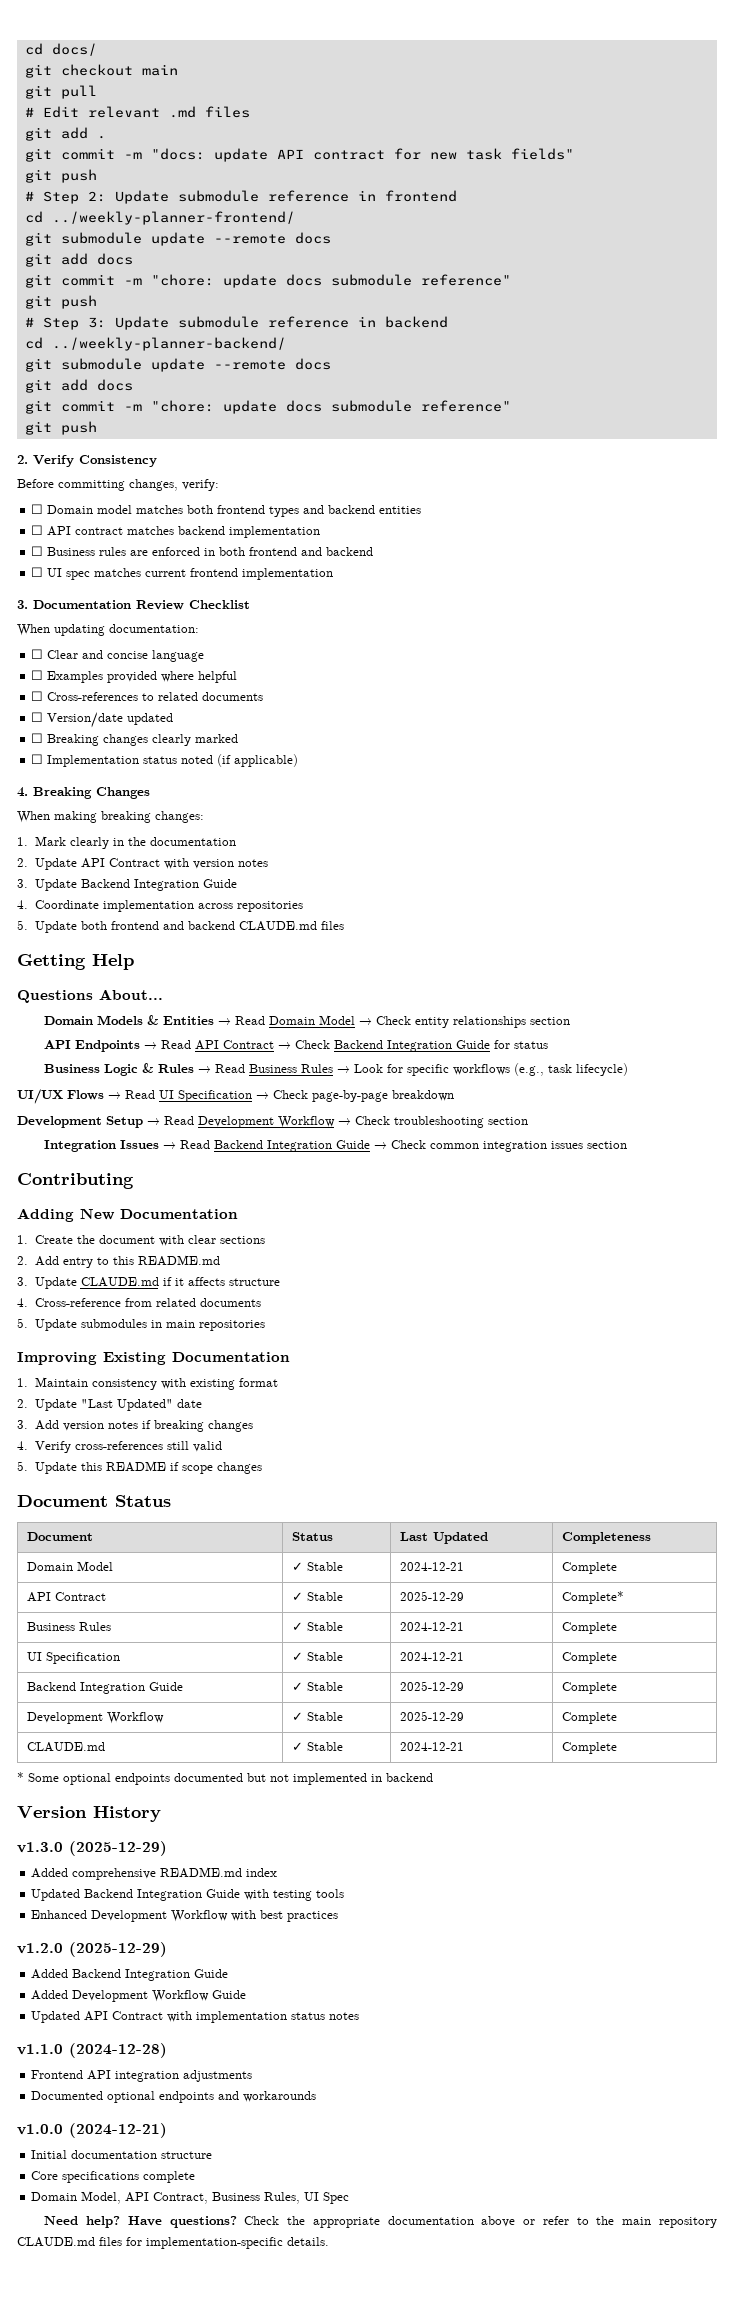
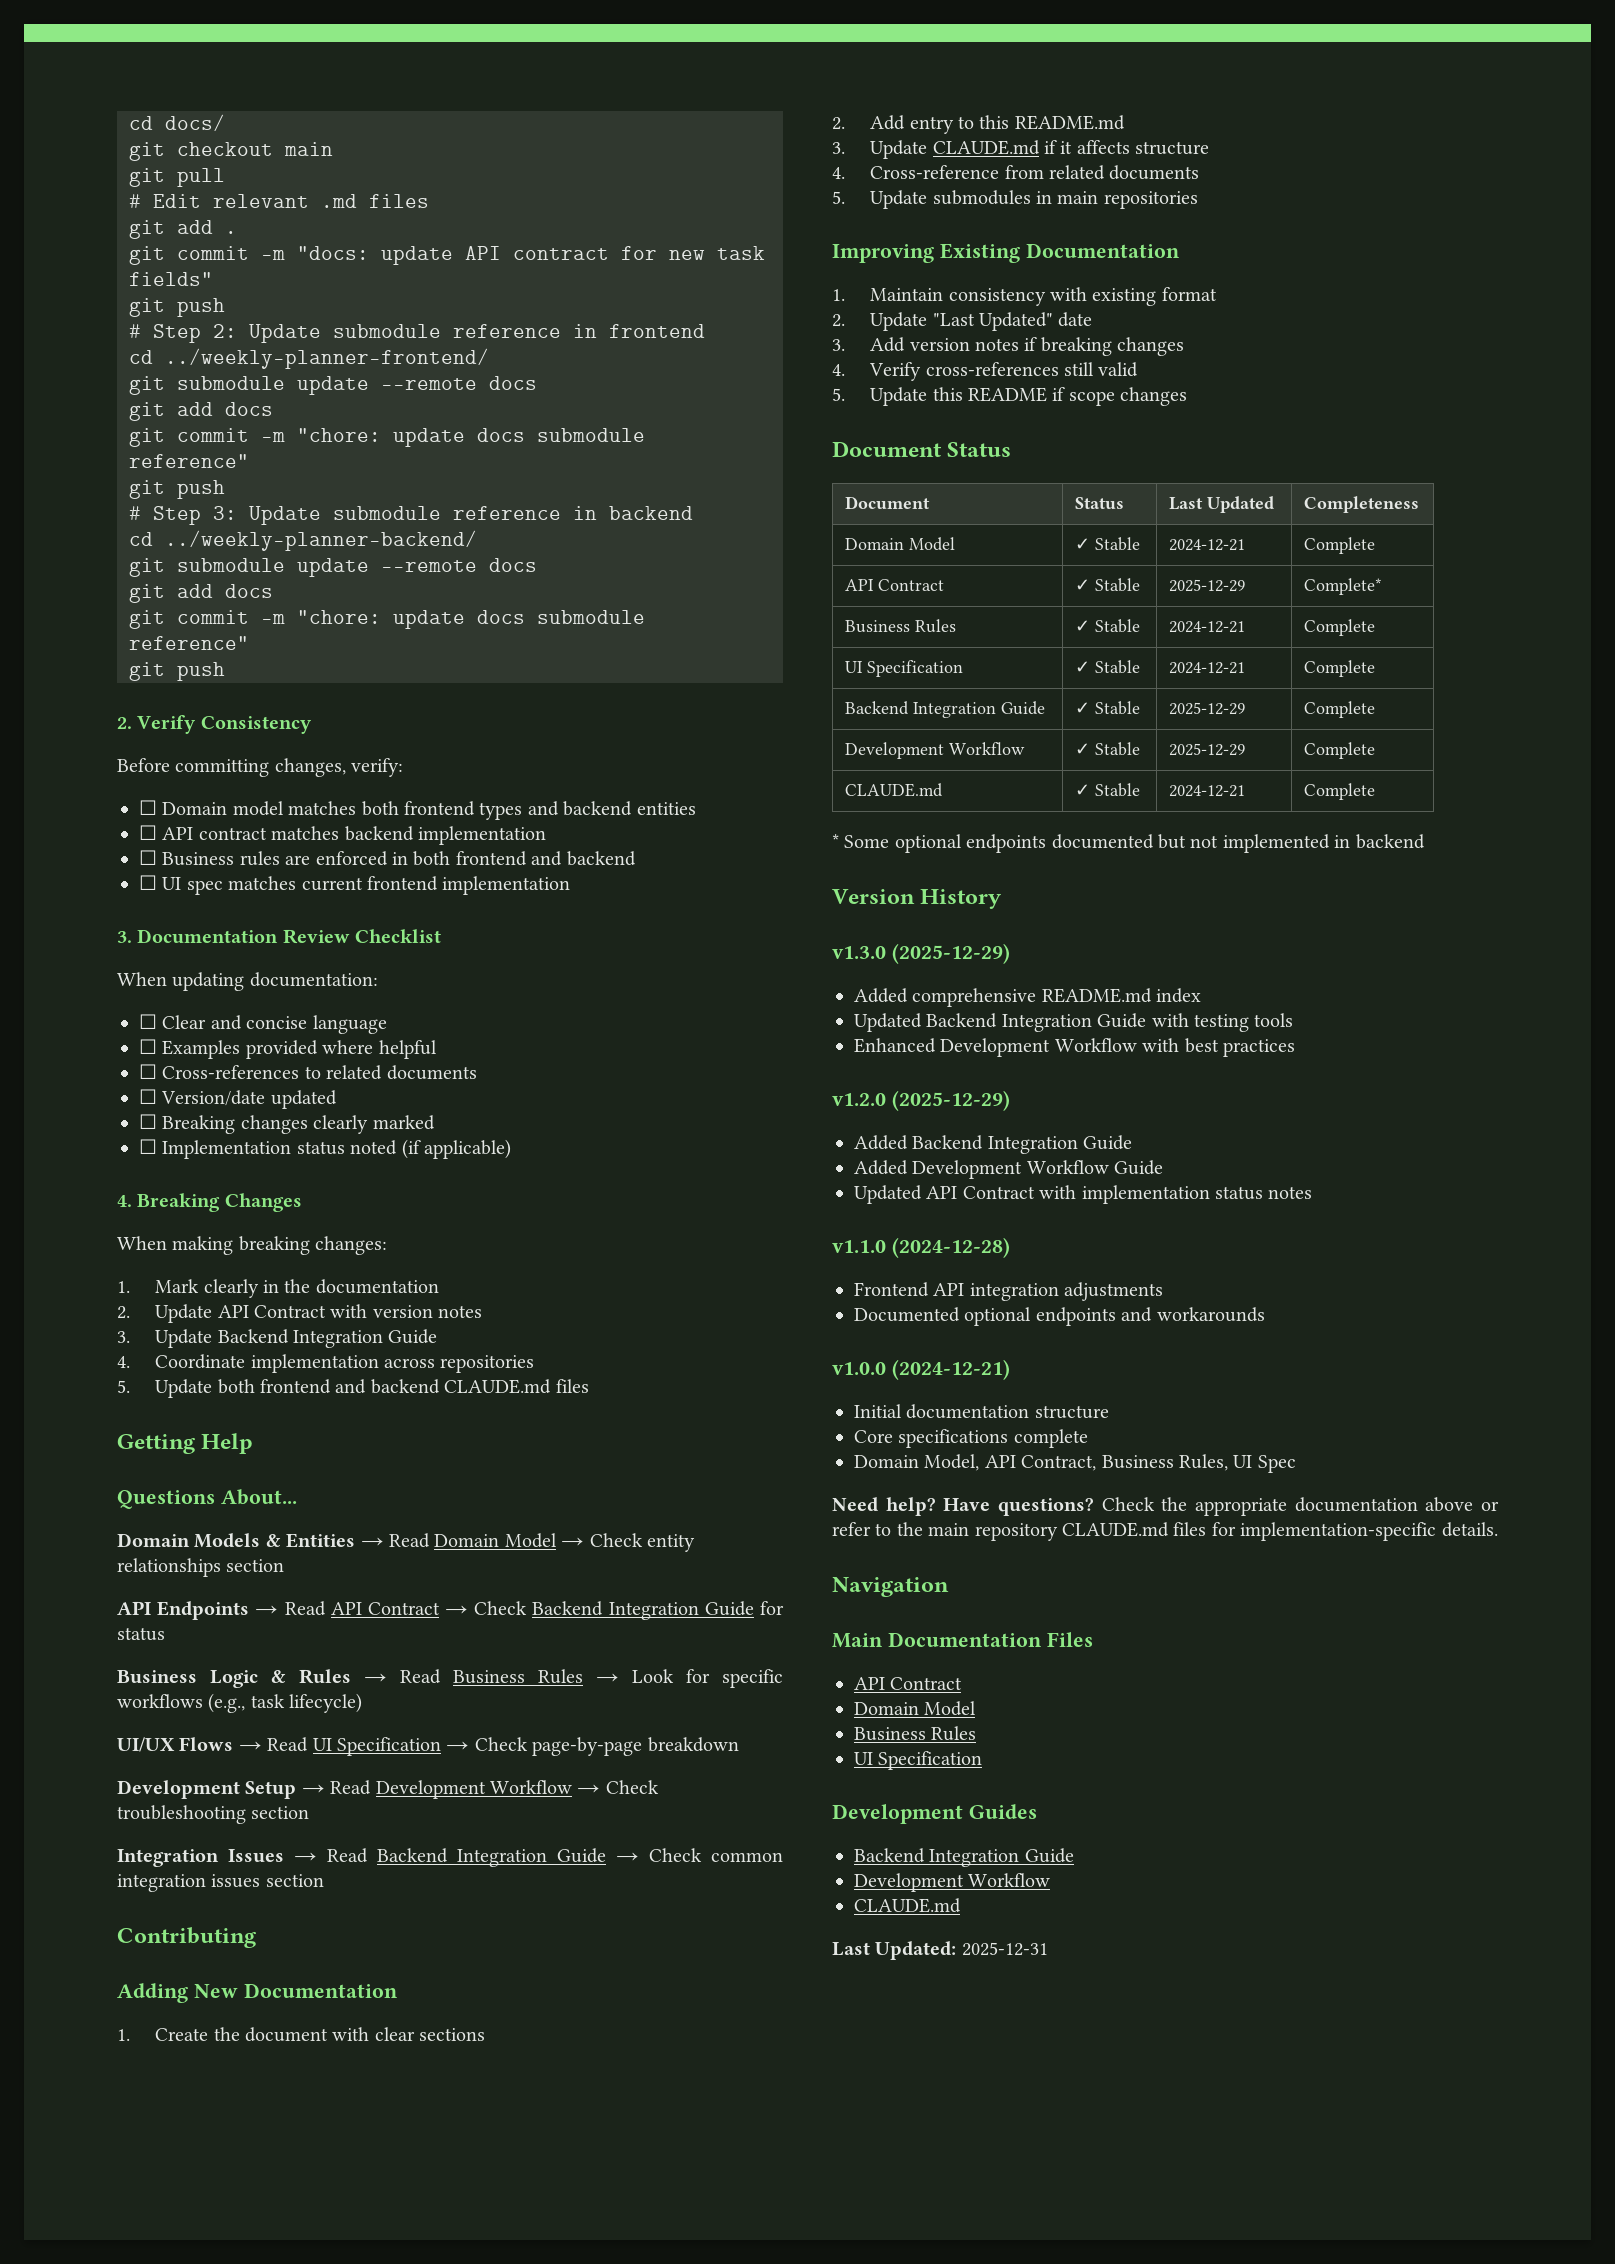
(329, 2241) none -> [832,1577,949,1597] [832,1632,1093,1648] [854,1677,963,1690] [854,1701,977,1716] [854,1726,977,1741] [854,1751,983,1770] [832,1804,1037,1824] [854,1848,1074,1867] [854,1873,1051,1892] [854,1898,961,1913] [832,1941,1048,1960] // Navigation // Main Documentation Files // API Contract // Domain Model // Business Rules // UI Specification // Development Guides // Backend Integration Guide // Development Workflow // CLAUDE.md // Last Updated: 2025-12-31

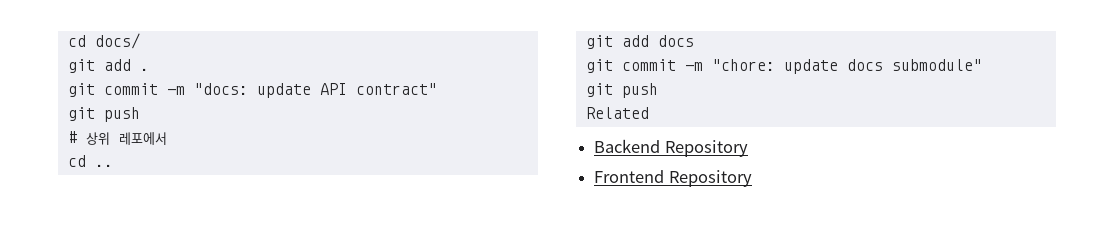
[129,142,333,161] [129,168,225,187] [129,194,429,208] // git checkout main // git pull // # Edit relevant .md files -> (140, 41) none
[513,246,765,260] [129,272,213,286] [129,298,225,317] [129,324,705,343] [129,348,489,369] [129,376,537,395] [129,402,273,421] [129,428,645,447] [129,454,249,468] [129,480,225,499] [129,506,693,525] [129,530,477,551] [129,558,537,577] [129,584,273,603] [129,610,645,629] [129,636,249,650] [129,662,225,681] [117,715,312,734] [117,758,404,777] [139,800,696,820] [139,825,546,845] [139,850,636,866] [139,875,571,895] [117,929,442,944] [117,972,378,991] [139,1014,387,1034] [139,1039,437,1059] [139,1064,477,1080] [139,1089,337,1109] [139,1114,435,1134] [139,1139,511,1159] [117,1193,302,1212] [117,1236,388,1255] [117,1279,439,1298] [117,1304,483,1323] [117,1329,438,1348] [117,1354,535,1373] [117,1379,589,1398] [117,1433,254,1454] [117,1489,297,1509] [117,1533,695,1552] [117,1558,285,1577] [117,1601,784,1620] [117,1627,165,1641] [117,1669,783,1688] [117,1693,363,1713] [117,1737,739,1756] [117,1780,659,1799] [117,1805,310,1824] [117,1848,783,1867] [117,1874,324,1892] [117,1927,256,1948] [117,1983,398,2003] [117,2027,486,2042] [832,115,1125,134] [832,140,1210,159] [832,165,1200,180] [832,190,1198,209] [832,243,1180,263] [832,287,1217,306] [832,312,1093,331] [832,337,1185,356] [832,362,1139,381] [832,387,1188,406] [832,441,1012,457] [845,496,931,509] [1075,497,1125,509] [1169,496,1275,513] [1304,496,1420,513] [845,537,956,551] [1075,537,1141,551] [1169,539,1246,551] [1304,537,1376,554] [845,579,945,591] [1075,578,1141,592] [1169,579,1246,592] [1304,578,1383,595] [845,619,957,633] [1075,619,1141,633] [1169,621,1246,633] [1304,619,1376,636] [845,660,964,677] [1075,660,1141,674] [1169,662,1246,674] [1304,660,1376,677] [845,701,1046,718] [1075,701,1141,715] [1169,702,1246,715] [1304,701,1376,718] [845,742,1026,759] [1075,742,1141,756] [1169,743,1246,756] [1304,742,1376,759] [845,783,944,797] [1075,783,1141,797] [1169,785,1246,797] [1304,783,1376,800] [832,834,1425,853] [832,889,1003,909] [832,943,1010,964] [854,988,1202,1007] [854,1013,1294,1032] [854,1038,1295,1057] [832,1090,1010,1111] [854,1135,1133,1154] [854,1160,1164,1179] [854,1185,1313,1204] [832,1237,1010,1258] [854,1282,1164,1301] [854,1307,1265,1326] [832,1359,1010,1380] [854,1404,1109,1419] [854,1429,1088,1448] [854,1454,1296,1473] [832,1497,1499,1516] [832,1522,1498,1541] [832,1577,949,1597] [832,1632,1093,1648] [854,1677,963,1690] [854,1701,977,1716] [854,1726,977,1741] [854,1751,983,1770] [832,1804,1037,1824] [854,1848,1074,1867] [854,1873,1051,1892] [854,1898,961,1913] [832,1941,1048,1960] contract for new task fields" // git push // # Step 2: Update submodule reference in frontend // cd ../weekly-planner-frontend/ // git submodule update --remote docs // git add docs // git commit -m "chore: update docs submodule reference" // git push // # Step 3: Update submodule reference in backend // cd ../weekly-planner-backend/ // git submodule update --remote docs // git add docs // git commit -m "chore: update docs submodule reference" // git push // 2. Verify Consistency // Before committing changes, verify: // ☐ Domain model matches both frontend types and backend entities // ☐ API contract matches backend implementation // ☐ Business rules are enforced in both frontend and backend // ☐ UI spec matches current frontend implementation // 3. Documentation Review Checklist // When updating documentation: // ☐ Clear and concise language // ☐ Examples provided where helpful // ☐ Cross-references to related documents // ☐ Version/date updated // ☐ Breaking changes clearly marked // ☐ Implementation status noted (if applicable) // 4. Breaking Changes // When making breaking changes: // 1. Mark clearly in the documentation // 2. Update API Contract with version notes // 3. Update Backend Integration Guide // 4. Coordinate implementation across repositories // 5. Update both frontend and backend CLAUDE.md files // Getting Help // Questions About... // Domain Models & Entities → Read Domain Model → Check entity relationships section // API Endpoints → Read API Contract → Check Backend Integration Guide for status // Business Logic & Rules → Read Business Rules → Look for specific workflows (e.g., task lifecycle) // UI/UX Flows → Read UI Specification → Check page-by-page breakdown // Development Setup → Read Development Workflow → Check troubleshooting section // Integration Issues → Read Backend Integration Guide → Check common integration issues section // Contributing // Adding New Documentation // 1. Create the document with clear sections // 2. Add entry to this README.md // 3. Update CLAUDE.md if it affects structure // 4. Cross-reference from related documents // 5. Update submodules in main repositories // Improving Existing Documentation // 1. Maintain consistency with existing format // 2. Update "Last Updated" date // 3. Add version notes if breaking changes // 4. Verify cross-references still valid // 5. Update this README if scope changes // Document Status // Document | Status | Last Updated | Completeness // Domain Model | ✓ Stable | 2024-12-21 | Complete // API Contract | ✓ Stable | 2025-12-29 | Complete* // Business Rules | ✓ Stable | 2024-12-21 | Complete // UI Specification | ✓ Stable | 2024-12-21 | Complete // Backend Integration Guide | ✓ Stable | 2025-12-29 | Complete // Development Workflow | ✓ Stable | 2025-12-29 | Complete // CLAUDE.md | ✓ Stable | 2024-12-21 | Complete // * Some optional endpoints documented but not implemented in backend // Version History // v1.3.0 (2025-12-29) // Added comprehensive README.md index // Updated Backend Integration Guide with testing tools // Enhanced Development Workflow with best practices // v1.2.0 (2025-12-29) // Added Backend Integration Guide // Added Development Workflow Guide // Updated API Contract with implementation status notes // v1.1.0 (2024-12-28) // Frontend API integration adjustments // Documented optional endpoints and workarounds // v1.0.0 (2024-12-21) // Initial documentation structure // Core specifications complete // Domain Model, API Contract, Business Rules, UI Spec // Need help? Have questions? Check the appropriate documentation above or refer to the main repository CLAUDE.md files for implementation-specific details. // Navigation // Main Documentation Files // API Contract // Domain Model // Business Rules // UI Specification // Development Guides // Backend Integration Guide // Development Workflow // CLAUDE.md // Last Updated: 2025-12-31 -> [355,83,437,95] [67,107,140,122] [67,131,167,145] [67,155,113,167] [585,35,694,49] [585,59,982,74] [585,83,658,98] [585,107,649,119] [594,139,748,157] [594,170,752,187] contract" // git push // # 상위 레포에서 // cd .. // git add docs // git commit -m "chore: update docs submodule" // git push // Related // Backend Repository // Frontend Repository

